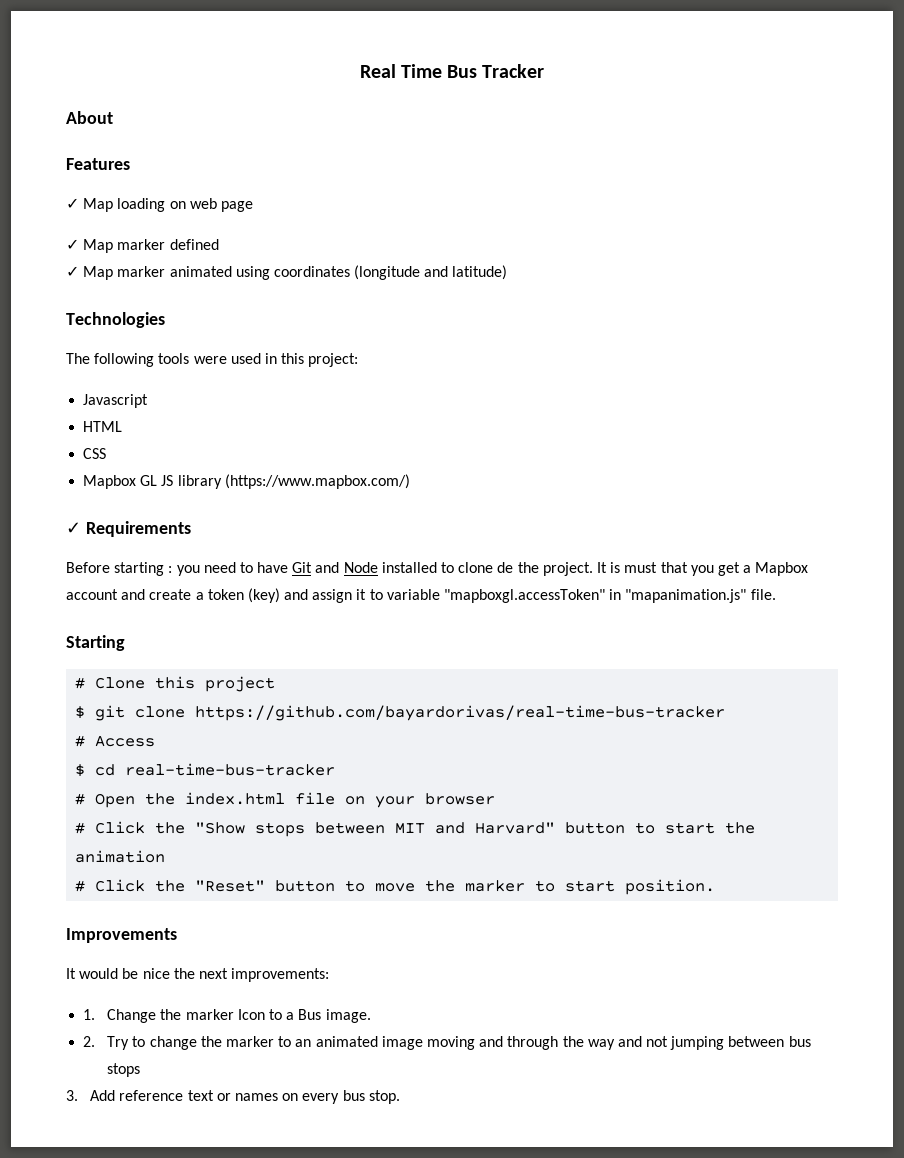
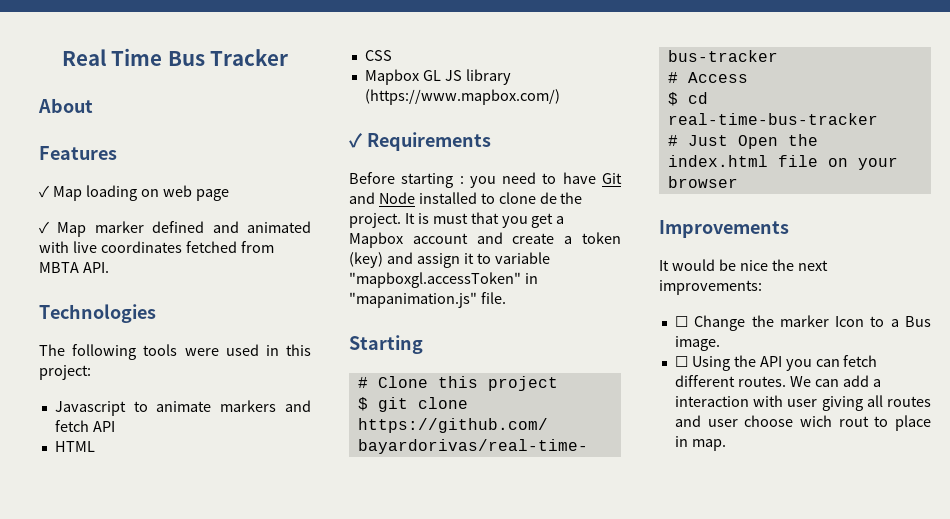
[66,265,508,280] // ✓ Map marker animated using coordinates (longitude and latitude) -> [212,221,311,233] [39,241,274,253] [39,262,109,273] and animated with live coordinates fetched from MBTA API.
(149, 401) none -> [133,400,311,412] [54,420,115,432] to animate markers and fetch API
(86, 799) none -> [687,135,728,146] Just
[75,821,756,837] [75,850,166,863] [75,879,716,895] // # Click the "Show stops between MIT and Harvard" button to start the animation // # Click the "Reset" button to move the marker to start position. -> (738, 182) none
[83,1009,96,1020] 1. -> [674,316,688,327] ☐
[83,1036,811,1050] [107,1063,141,1077] [66,1090,400,1104] 2. Try to change the marker to an animated image moving and through the way and not jumping between bus stops // 3. Add reference text or names on every bus stop. -> [674,355,878,371] [674,375,881,387] [674,395,931,411] [674,415,931,431] [674,436,726,451] ☐ Using the API you can fetch different routes. We can add a interaction with user giving all routes and user choose wich rout to place in map.

